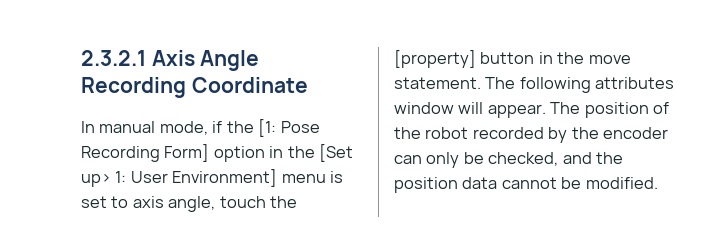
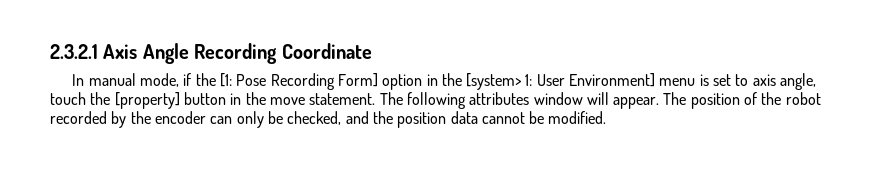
[319,144,354,162] [81,173,111,187] [Set up> -> [466,73,523,90] [system>

